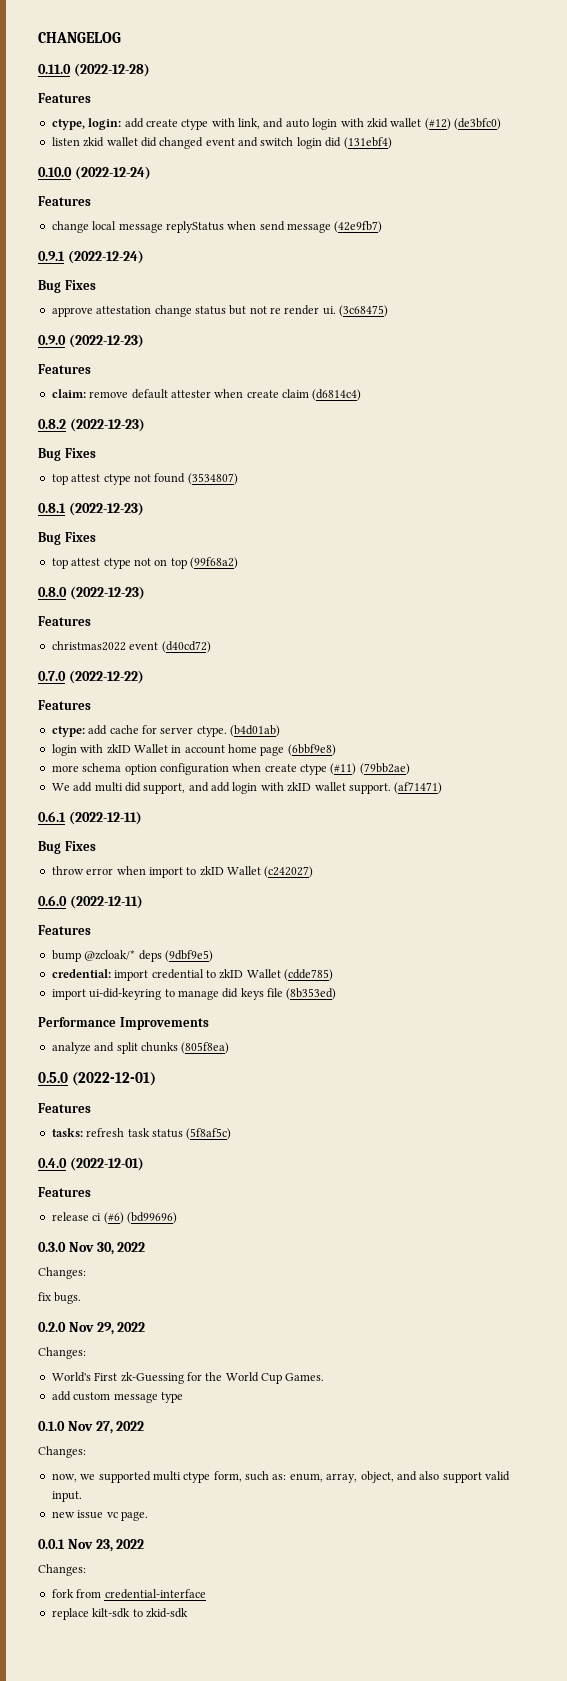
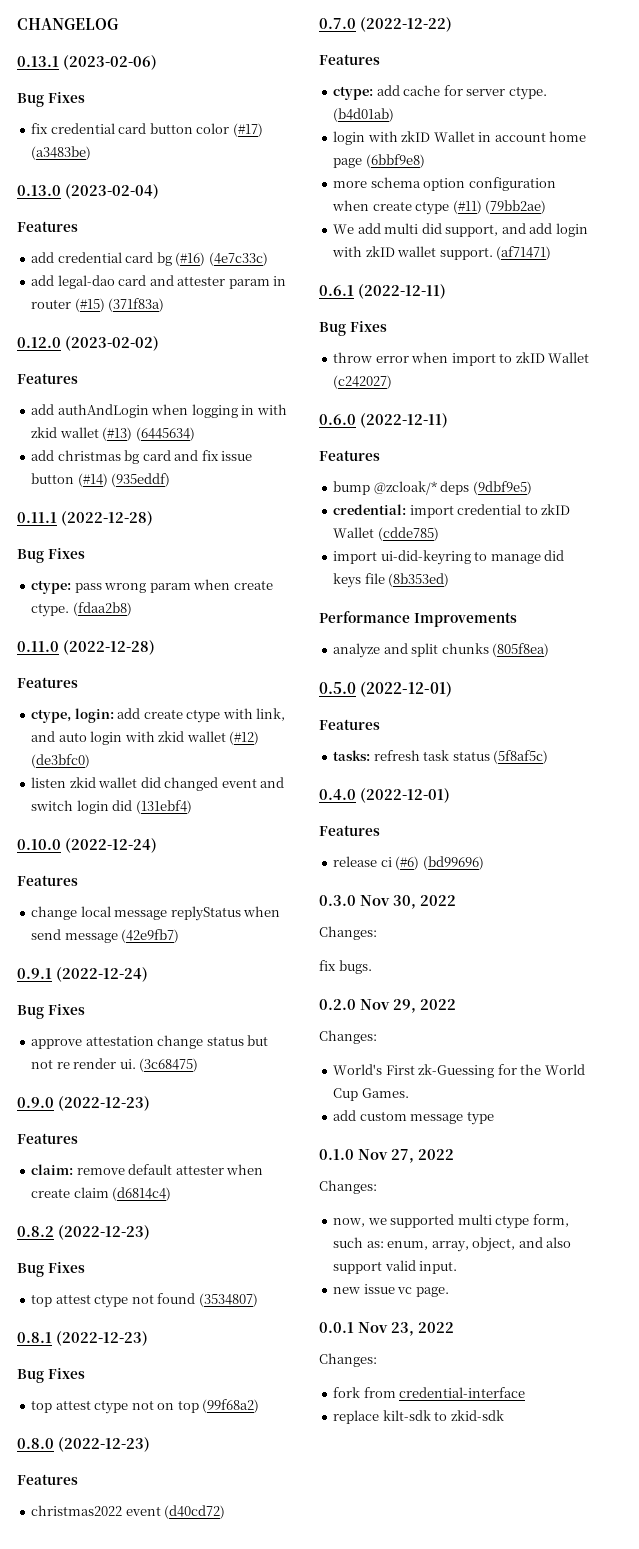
(121, 37) none -> [17,55,157,70] [17,92,85,107] [31,123,263,137] [31,146,92,160] [17,184,159,199] [17,221,78,232] [31,252,268,266] [31,275,287,289] [31,298,165,312] [17,336,159,351] [17,373,78,384] [31,404,287,418] [31,427,195,441] [31,450,253,464] [31,473,171,487] [17,511,153,526] [17,548,85,563] [31,579,273,594] [31,602,132,617] // 0.13.1 (2023-02-06) // Bug Fixes // fix credential card button color (#17) (a3483be) // 0.13.0 (2023-02-04) // Features // add credential card bg (#16) (4e7c33c) // add legal-dao card and attester param in router (#15) (371f83a) // 0.12.0 (2023-02-02) // Features // add authAndLogin when logging in with zkid wallet (#13) (6445634) // add christmas bg card and fix issue button (#14) (935eddf) // 0.11.1 (2022-12-28) // Bug Fixes // ctype: pass wrong param when create ctype. (fdaa2b8)

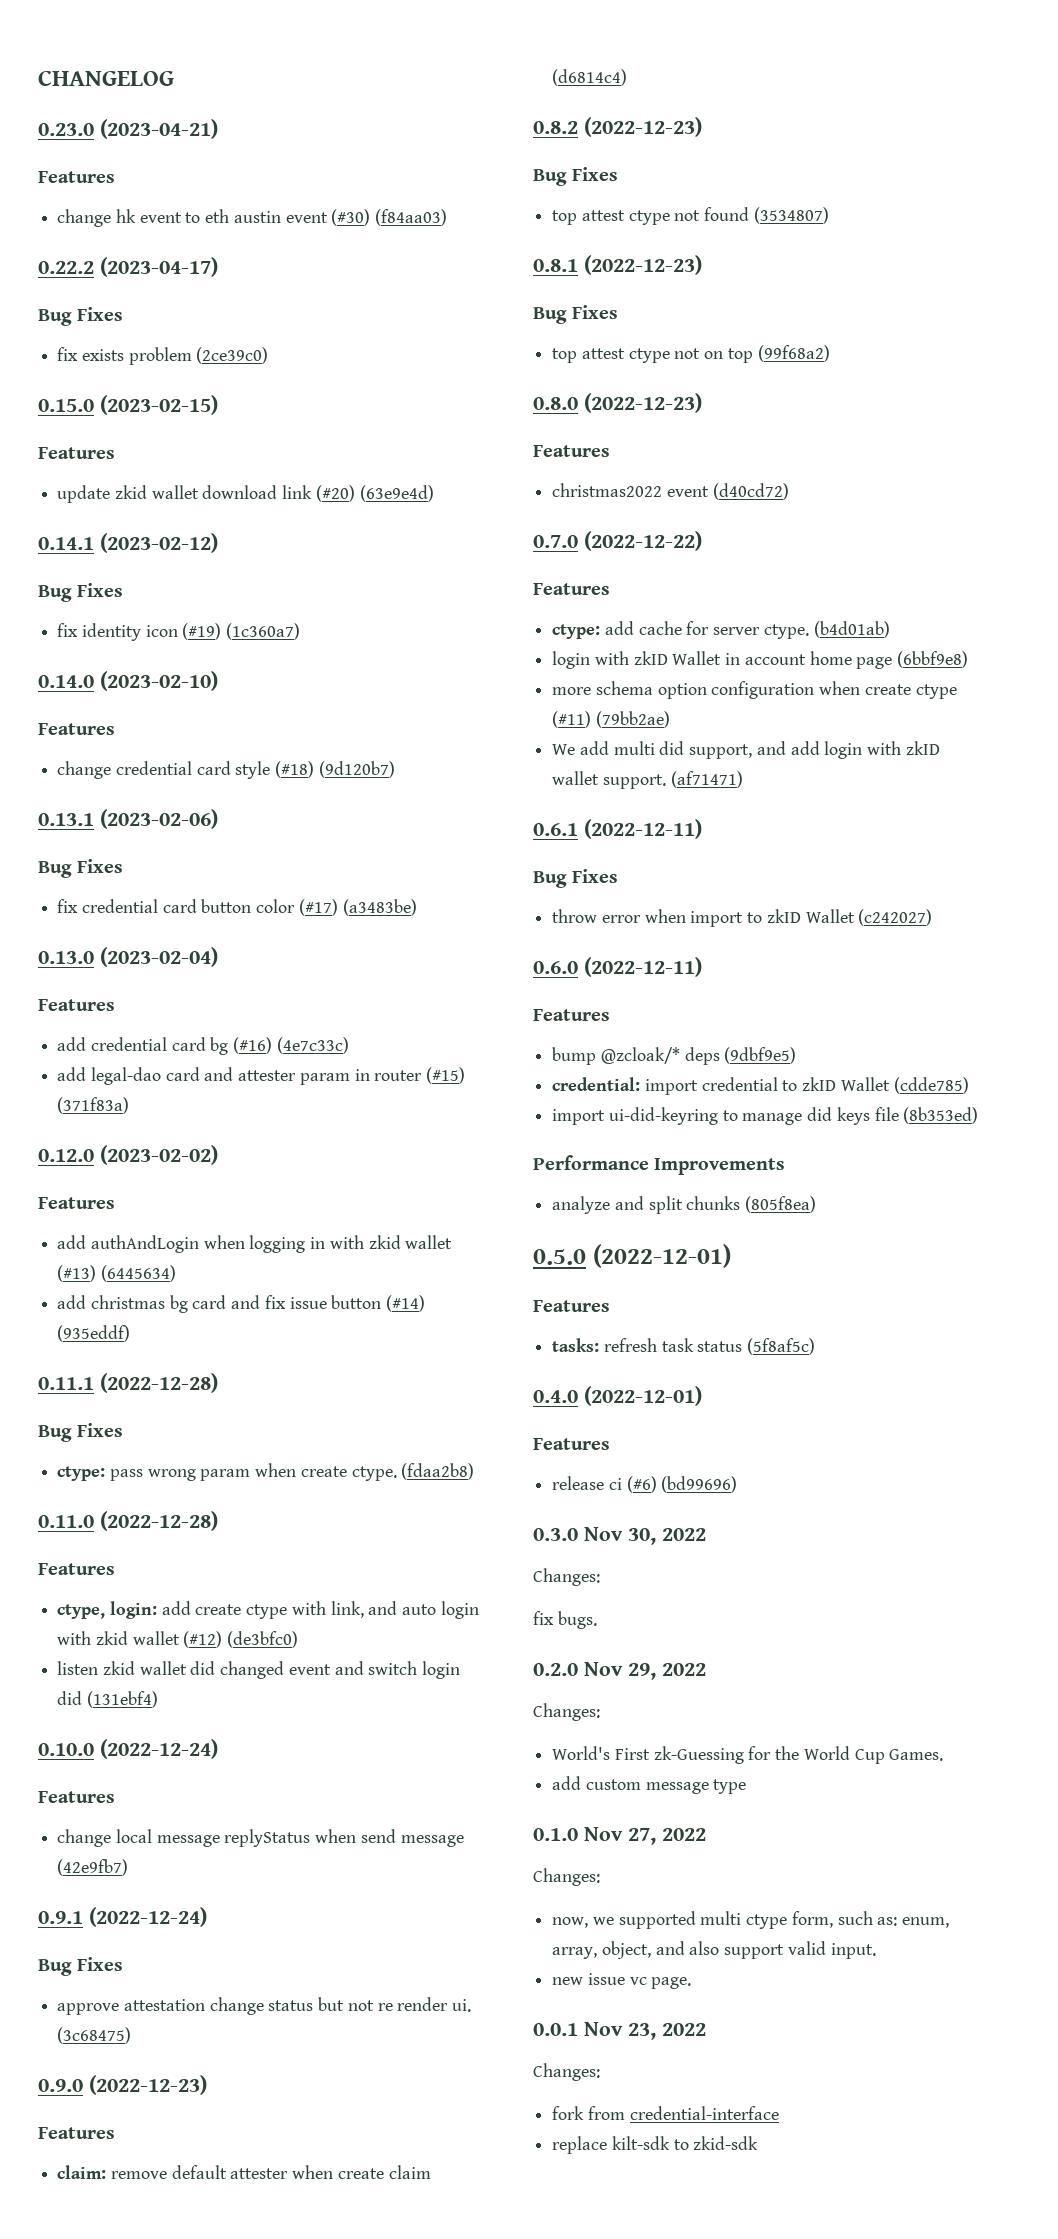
(119, 24) none -> [38,119,218,139] [38,171,115,183] [57,209,448,227] [38,257,218,277] [38,307,124,326] [57,347,269,365] [38,395,218,415] [38,447,115,459] [57,485,434,503] [38,533,218,553] [38,583,124,602] [57,623,301,641] [38,671,218,691] [38,723,115,735] [57,761,395,779] // 0.23.0 (2023-04-21) // Features // change hk event to eth austin event (#30) (f84aa03) // 0.22.2 (2023-04-17) // Bug Fixes // fix exists problem (2ce39c0) // 0.15.0 (2023-02-15) // Features // update zkid wallet download link (#20) (63e9e4d) // 0.14.1 (2023-02-12) // Bug Fixes // fix identity icon (#19) (1c360a7) // 0.14.0 (2023-02-10) // Features // change credential card style (#18) (9d120b7)

